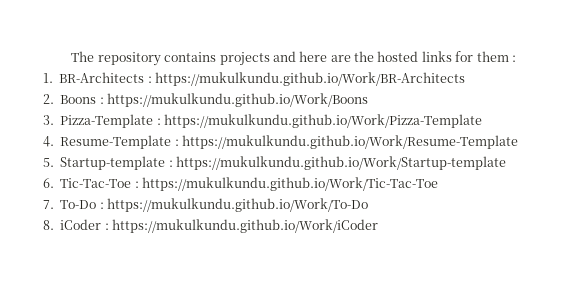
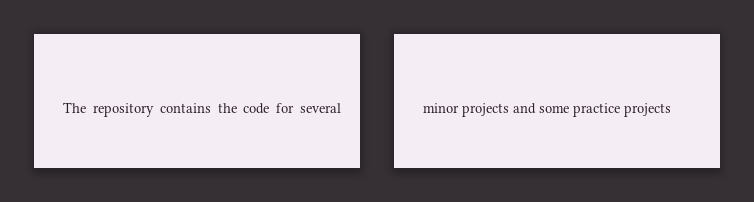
[219,51,516,66] [43,72,465,86] [43,93,368,107] [43,114,482,128] [43,135,518,149] [43,156,506,170] [43,177,438,191] [43,198,368,212] [43,219,378,233] projects and here are the hosted links for them : // 1. BR-Architects : https://mukulkundu.github.io/Work/BR-Architects // 2. Boons : https://mukulkundu.github.io/Work/Boons // 3. Pizza-Template : https://mukulkundu.github.io/Work/Pizza-Template // 4. Resume-Template : https://mukulkundu.github.io/Work/Resume-Template // 5. Startup-template : https://mukulkundu.github.io/Work/Startup-template // 6. Tic-Tac-Toe : https://mukulkundu.github.io/Work/Tic-Tac-Toe // 7. To-Do : https://mukulkundu.github.io/Work/To-Do // 8. iCoder : https://mukulkundu.github.io/Work/iCoder -> [217,103,671,117] the code for several minor projects and some practice projects

